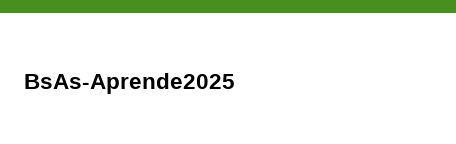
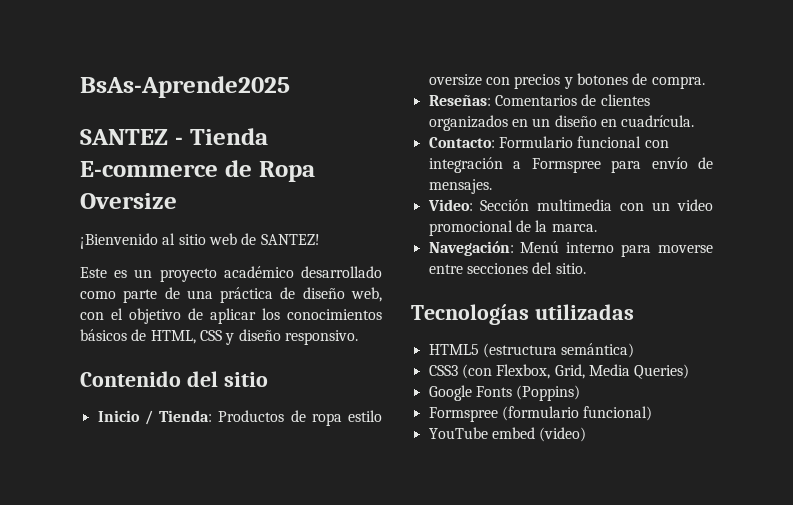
(235, 83) none -> [80,128,268,145] [80,160,315,182] [80,193,177,209] [80,233,320,249] [80,266,383,282] [80,287,382,303] [80,308,382,324] [80,329,358,345] [80,371,268,387] [97,410,382,426] [428,73,705,89] [428,94,650,106] [428,115,695,131] [428,136,669,148] [428,157,713,173] [428,179,492,194] [427,199,713,211] [428,220,597,236] [428,241,713,257] [428,262,586,274] [411,304,634,325] [428,343,635,358] [428,364,690,379] [428,385,581,401] [428,406,653,422] [428,427,587,442] // SANTEZ - Tienda E-commerce de Ropa Oversize // ¡Bienvenido al sitio web de SANTEZ! // Este es un proyecto académico desarrollado como parte de una práctica de diseño web, con el objetivo de aplicar los conocimientos básicos de HTML, CSS y diseño responsivo. // Contenido del sitio // Inicio / Tienda: Productos de ropa estilo oversize con precios y botones de compra. // Reseñas: Comentarios de clientes organizados en un diseño en cuadrícula. // Contacto: Formulario funcional con integración a Formspree para envío de mensajes. // Video: Sección multimedia con un video promocional de la marca. // Navegación: Menú interno para moverse entre secciones del sitio. // Tecnologías utilizadas // HTML5 (estructura semántica) // CSS3 (con Flexbox, Grid, Media Queries) // Google Fonts (Poppins) // Formspree (formulario funcional) // YouTube embed (video)

